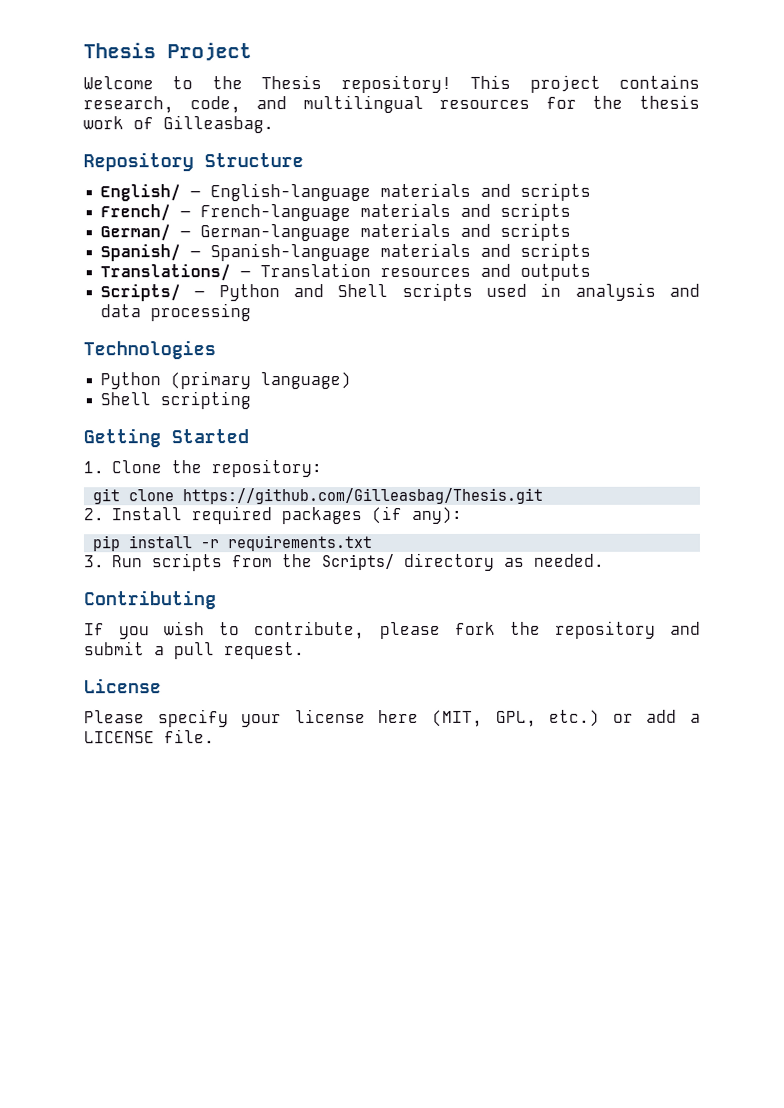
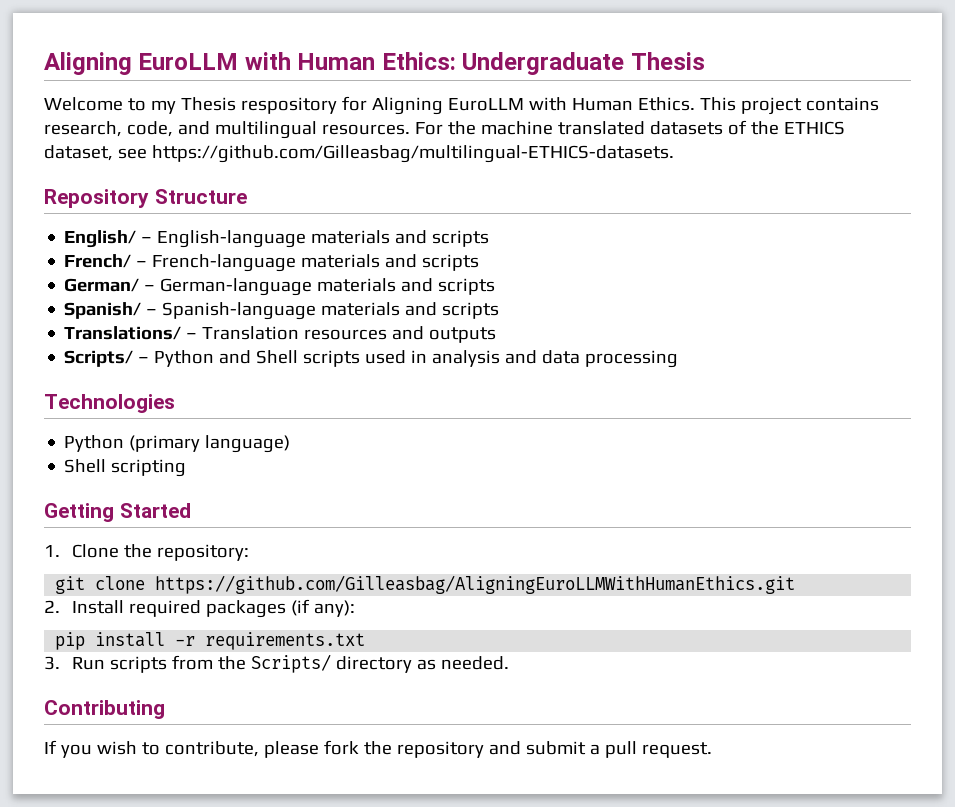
[83,42,252,62] Thesis Project -> [44,52,705,75] Aligning EuroLLM with Human Ethics: Undergraduate Thesis
[211,74,452,94] the Thesis repository! -> [150,96,695,115] my Thesis respository for Aligning EuroLLM with Human Ethics.
[439,94,700,109] [83,115,274,134] resources for the thesis work of Gilleasbag. -> [321,120,845,135] [44,145,674,163] resources. For the machine translated datasets of the ETHICS dataset, see https://github.com/Gilleasbag/multilingual-ETHICS-datasets.
[182,487,544,505] https://github.com/Gilleasbag/Thesis.git -> [155,575,796,594] https://github.com/Gilleasbag/AligningEuroLLMWithHumanEthics.git
[84,678,162,694] [84,709,702,728] [84,729,215,744] // License // Please specify your license here (MIT, GPL, etc.) or add a LICENSE file. -> (712, 750) none

